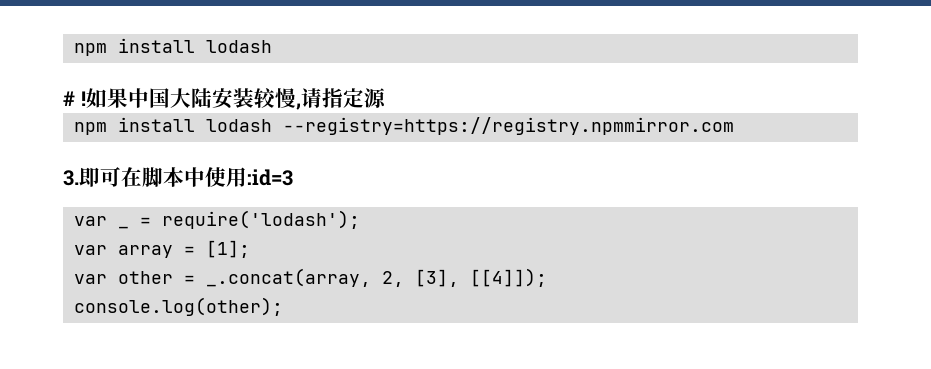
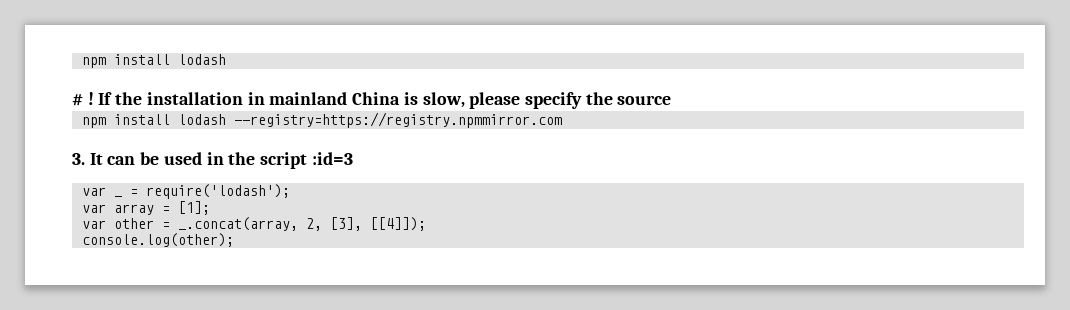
[85,88,386,110] 如果中国大陆安装较慢,请指定源 -> [98,92,672,109] If the installation in mainland China is slow, please specify the source
[79,167,247,187] 即可在脚本中使用 -> [89,152,308,169] It can be used in the script

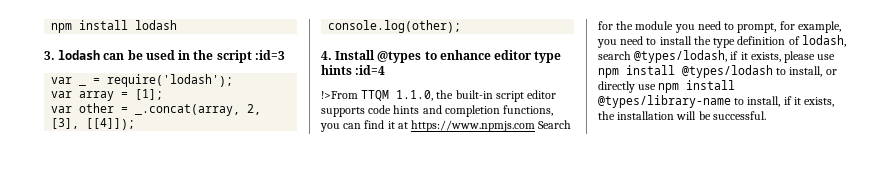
[72,92,672,109] [81,112,562,128] [72,153,103,165] # ! If the installation in mainland China is slow, please specify the source // npm install lodash --registry=https://registry.npmmirror.com // 3. It -> [44,50,101,60] 3. lodash
(234, 240) none -> [321,50,562,63] [321,65,386,75] [321,90,557,102] [321,105,554,117] [320,120,572,132] [598,21,841,33] [597,35,846,48] [598,50,836,63] [598,65,837,78] [598,80,736,93] [598,95,835,108] [598,111,766,120] // 4. Install @types to enhance editor type hints :id=4 // !>From TTQM 1.1.0, the built-in script editor supports code hints and completion functions, you can find it at https://www.npmjs.com Search for the module you need to prompt, for example, you need to install the type definition of lodash, search @types/lodash, if it exists, please use npm install @types/lodash to install, or directly use npm install @types/library-name to install, if it exists, the installation will be successful.

